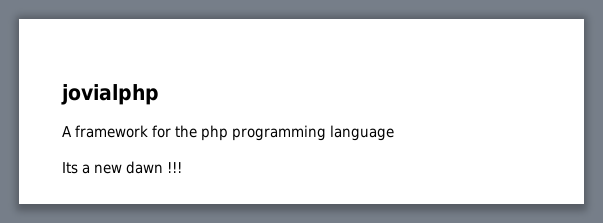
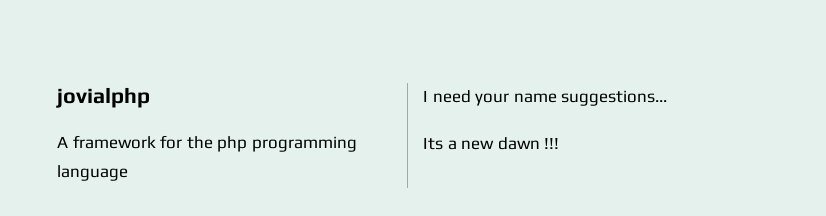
(394, 133) none -> [423,90,668,106] // I need your name suggestions...

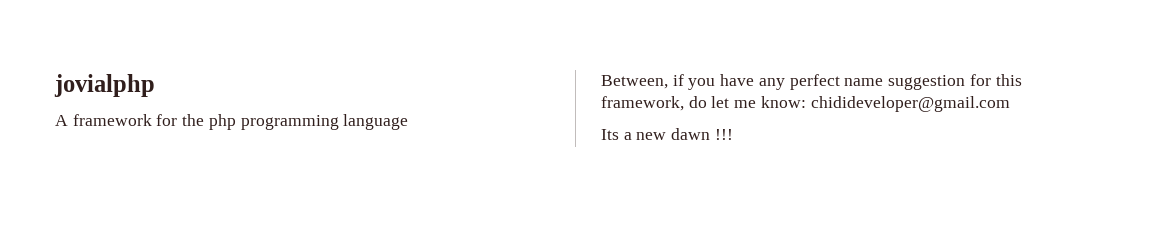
[423,90,668,106] I need your name suggestions... -> [601,74,1022,90] [601,96,1010,112] Between, if you have any perfect name suggestion for this framework, do let me know: chidideveloper@gmail.com

